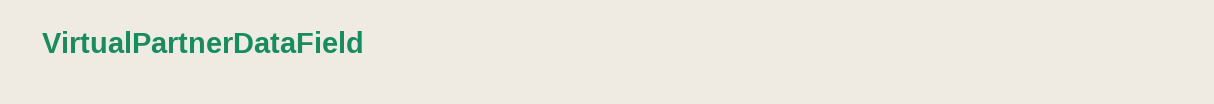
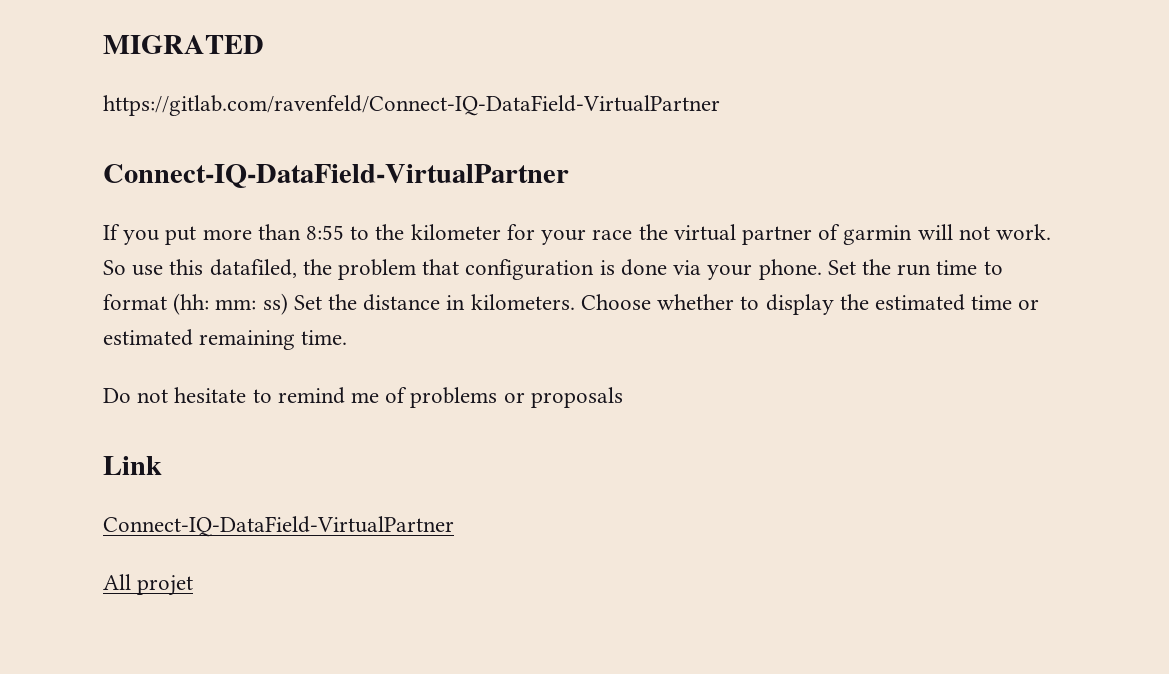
[42,31,364,53] VirtualPartnerDataField -> [103,35,264,54] [103,95,720,116] [103,164,569,188] [103,224,1051,245] [103,259,1003,280] [103,293,1040,315] [103,329,348,350] [103,387,623,408] [103,456,162,475] [103,516,454,537] [103,574,194,596] MIGRATED // https://gitlab.com/ravenfeld/Connect-IQ-DataField-VirtualPartner // Connect-IQ-DataField-VirtualPartner // If you put more than 8:55 to the kilometer for your race the virtual partner of garmin will not work. So use this datafiled, the problem that configuration is done via your phone. Set the run time to format (hh: mm: ss) Set the distance in kilometers. Choose whether to display the estimated time or estimated remaining time. // Do not hesitate to remind me of problems or proposals // Link // Connect-IQ-DataField-VirtualPartner // All projet

